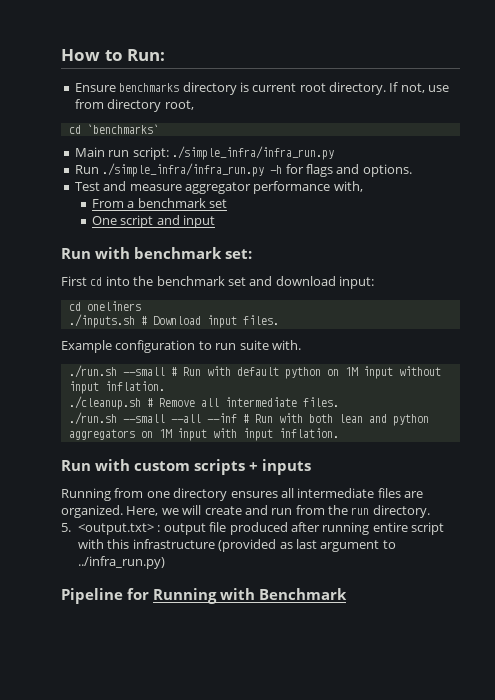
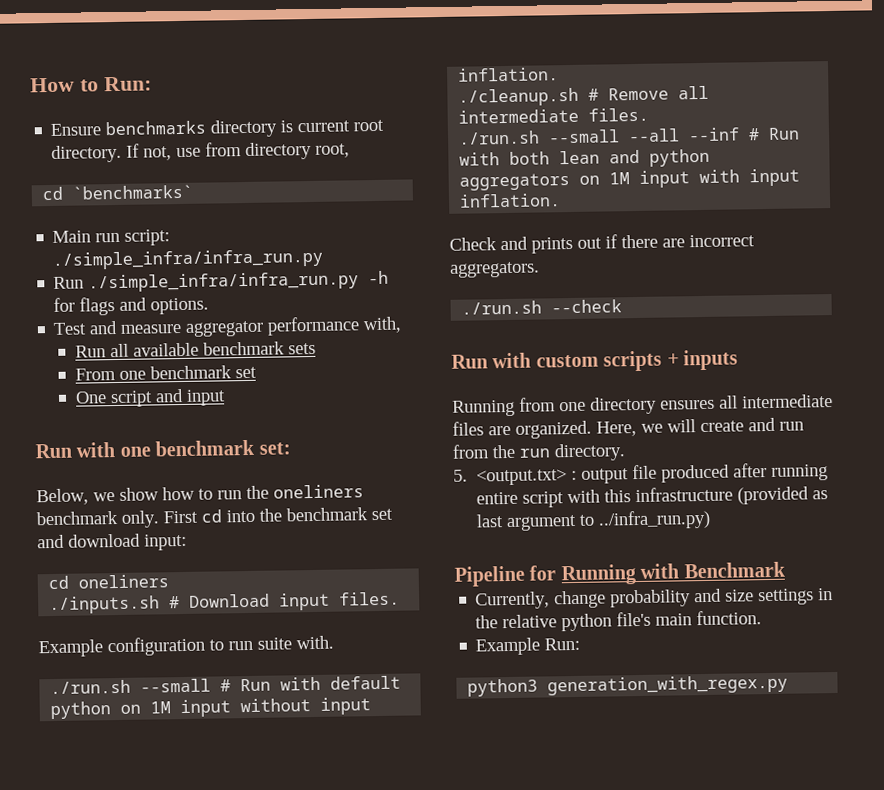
(363, 186) none -> [74,341,316,358] // Run all available benchmark sets
[127,201,135,208] a -> [118,370,146,380] one
(130, 253) none -> [119,446,151,457] one
(252, 254) none -> [36,484,364,506] [36,510,159,528] Below, we show how to run the oneliners benchmark only.
(339, 433) none -> [449,234,755,254] [449,261,540,278] [461,299,623,315] // Check and prints out if there are incorrect aggregators. // ./run.sh --check
(347, 594) none -> [475,588,834,610] [475,610,763,632] [475,637,581,656] [467,674,789,697] // Currently, change probability and size settings in the relative python file's main function. // Example Run: // python3 generation_with_regex.py

